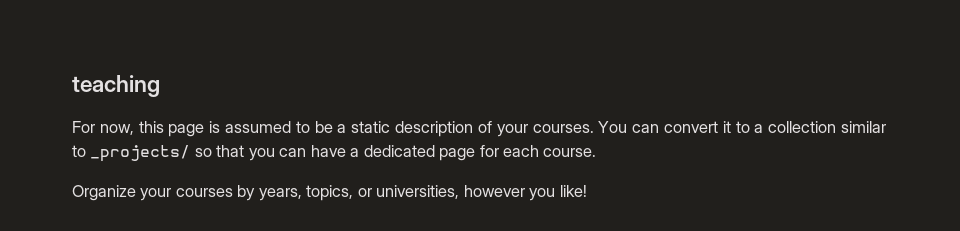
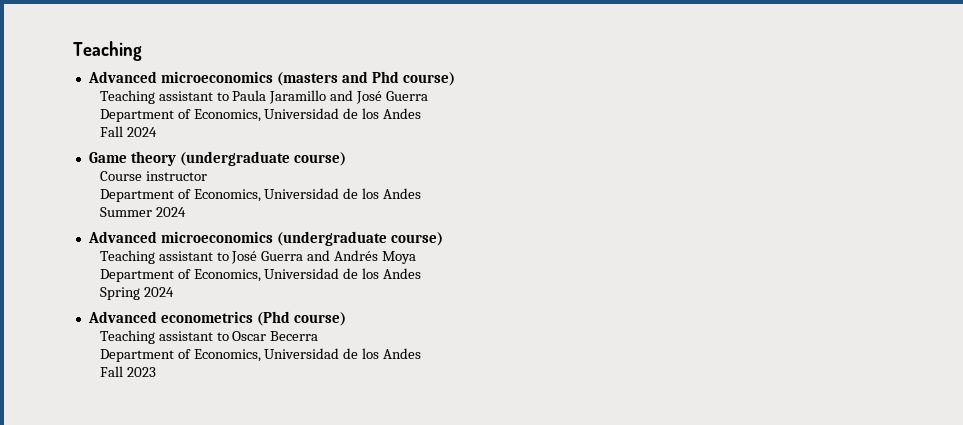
[72,75,160,97] [72,121,887,137] [72,145,597,162] [72,185,587,201] teaching // For now, this page is assumed to be a static description of your courses. You can convert it to a collection similar to _projects/ so that you can have a dedicated page for each course. // Organize your courses by years, topics, or universities, however you like! -> [73,41,142,61] [87,71,455,86] [99,90,429,104] [99,108,422,122] [99,126,157,137] [88,151,346,166] [99,171,207,181] [99,188,422,202] [99,207,186,217] [87,231,443,246] [99,250,417,264] [99,268,422,282] [99,287,174,300] [87,311,346,326] [99,330,319,344] [99,348,422,362] [99,366,156,377] Teaching // Advanced microeconomics (masters and Phd course) // Teaching assistant to Paula Jaramillo and José Guerra // Department of Economics, Universidad de los Andes // Fall 2024 // Game theory (undergraduate course) // Course instructor // Department of Economics, Universidad de los Andes // Summer 2024 // Advanced microeconomics (undergraduate course) // Teaching assistant to José Guerra and Andrés Moya // Department of Economics, Universidad de los Andes // Spring 2024 // Advanced econometrics (Phd course) // Teaching assistant to Oscar Becerra // Department of Economics, Universidad de los Andes // Fall 2023

